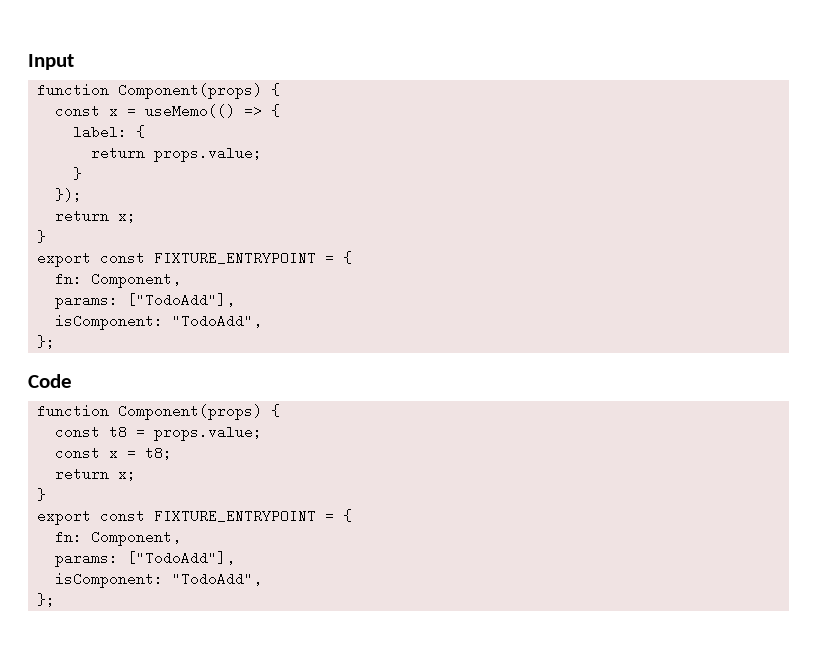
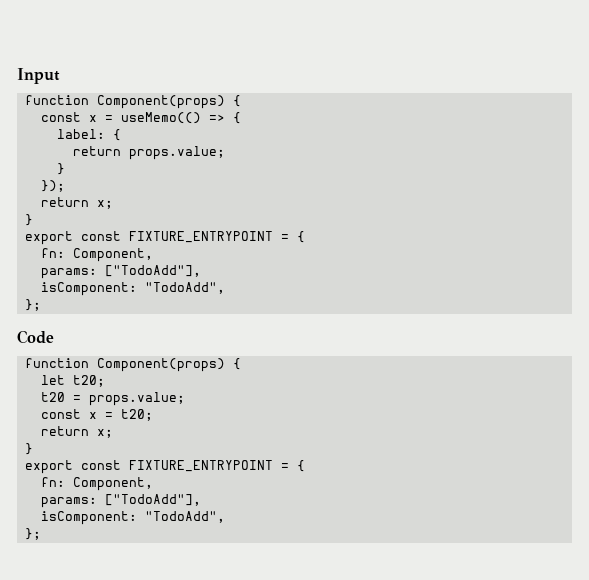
[55,425,128,439] const t8 -> [41,375,106,387] [41,392,66,402] let t20; // t20
[145,446,173,460] t8; -> [121,409,154,421] t20;

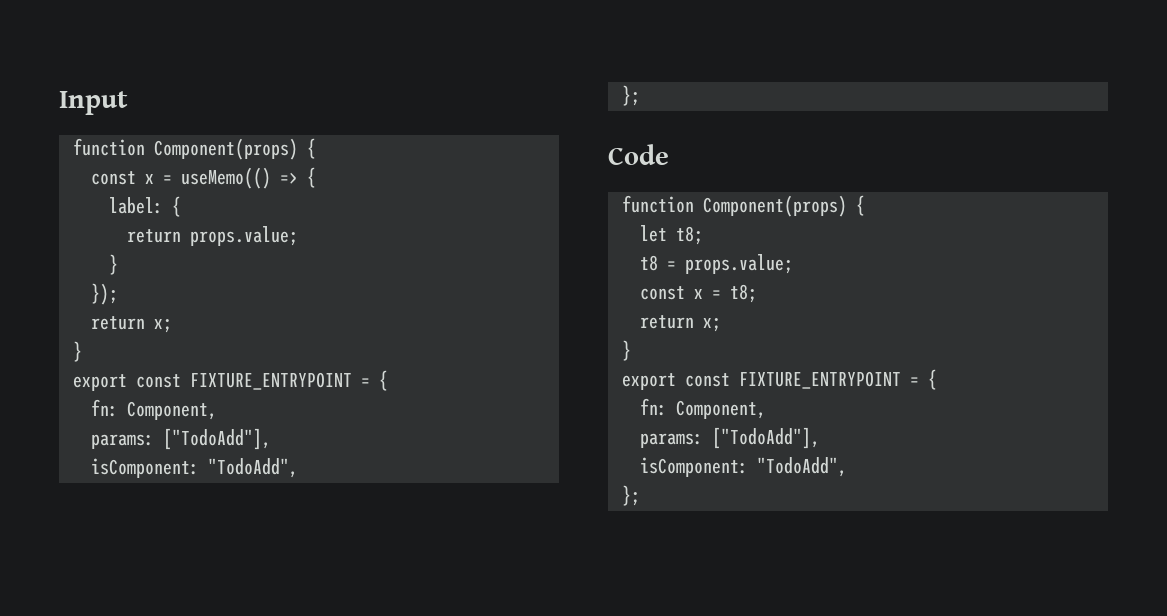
[73,375,106,387] [41,392,66,402] t20; // t20 -> [675,226,703,245] [639,255,658,271] t8; // t8
[121,409,154,421] t20; -> [729,284,757,303] t8;

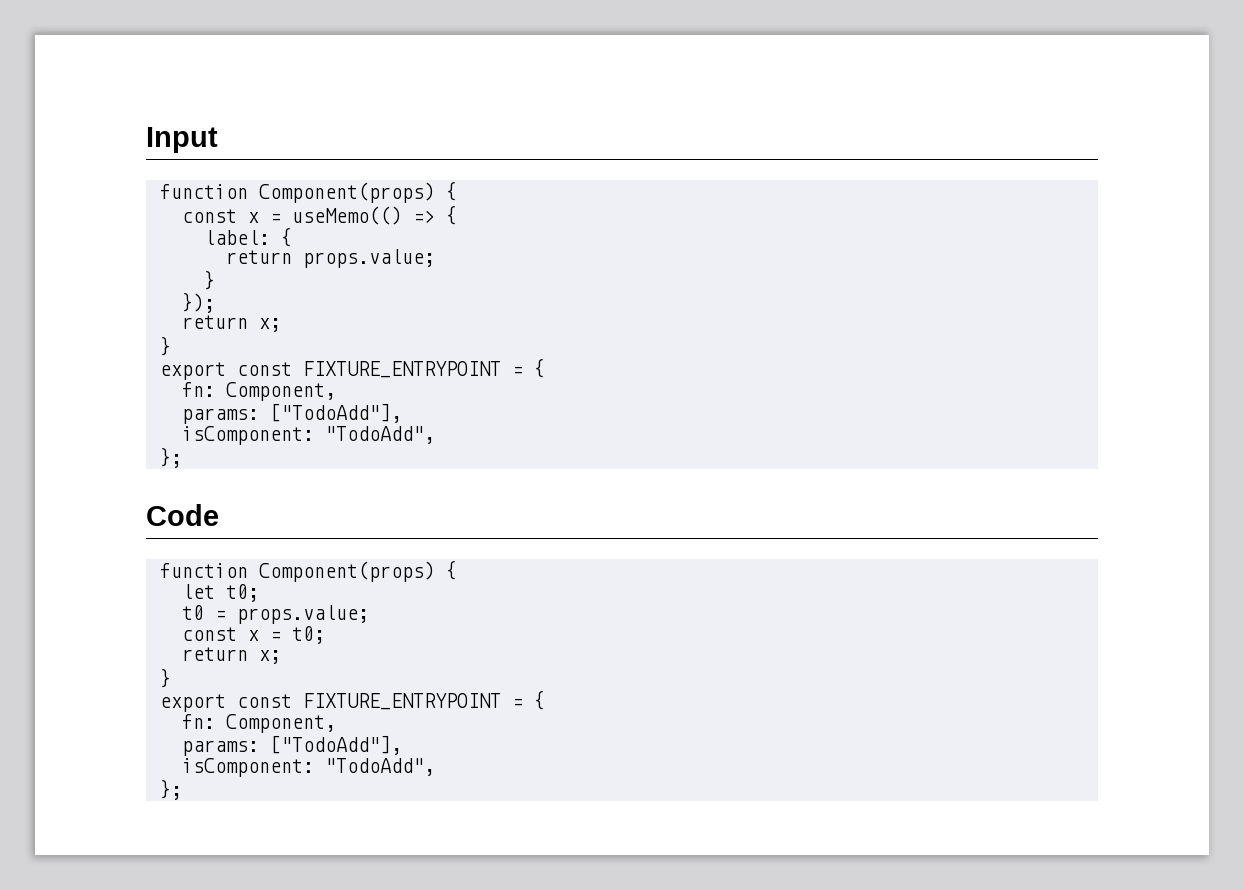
[675,226,703,245] [639,255,658,271] t8; // t8 -> [225,584,259,602] [181,605,204,620] t0; // t0
[729,284,757,303] t8; -> [291,626,325,644] t0;

